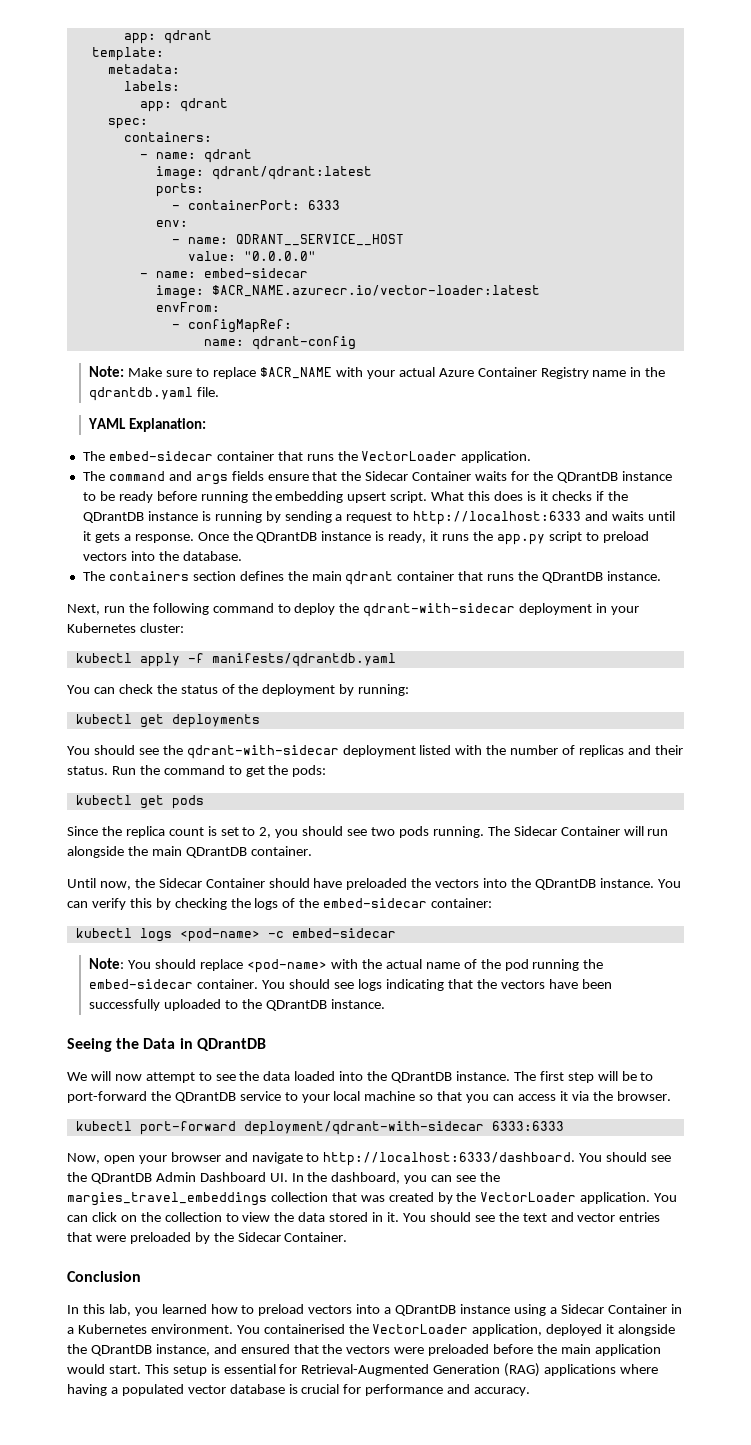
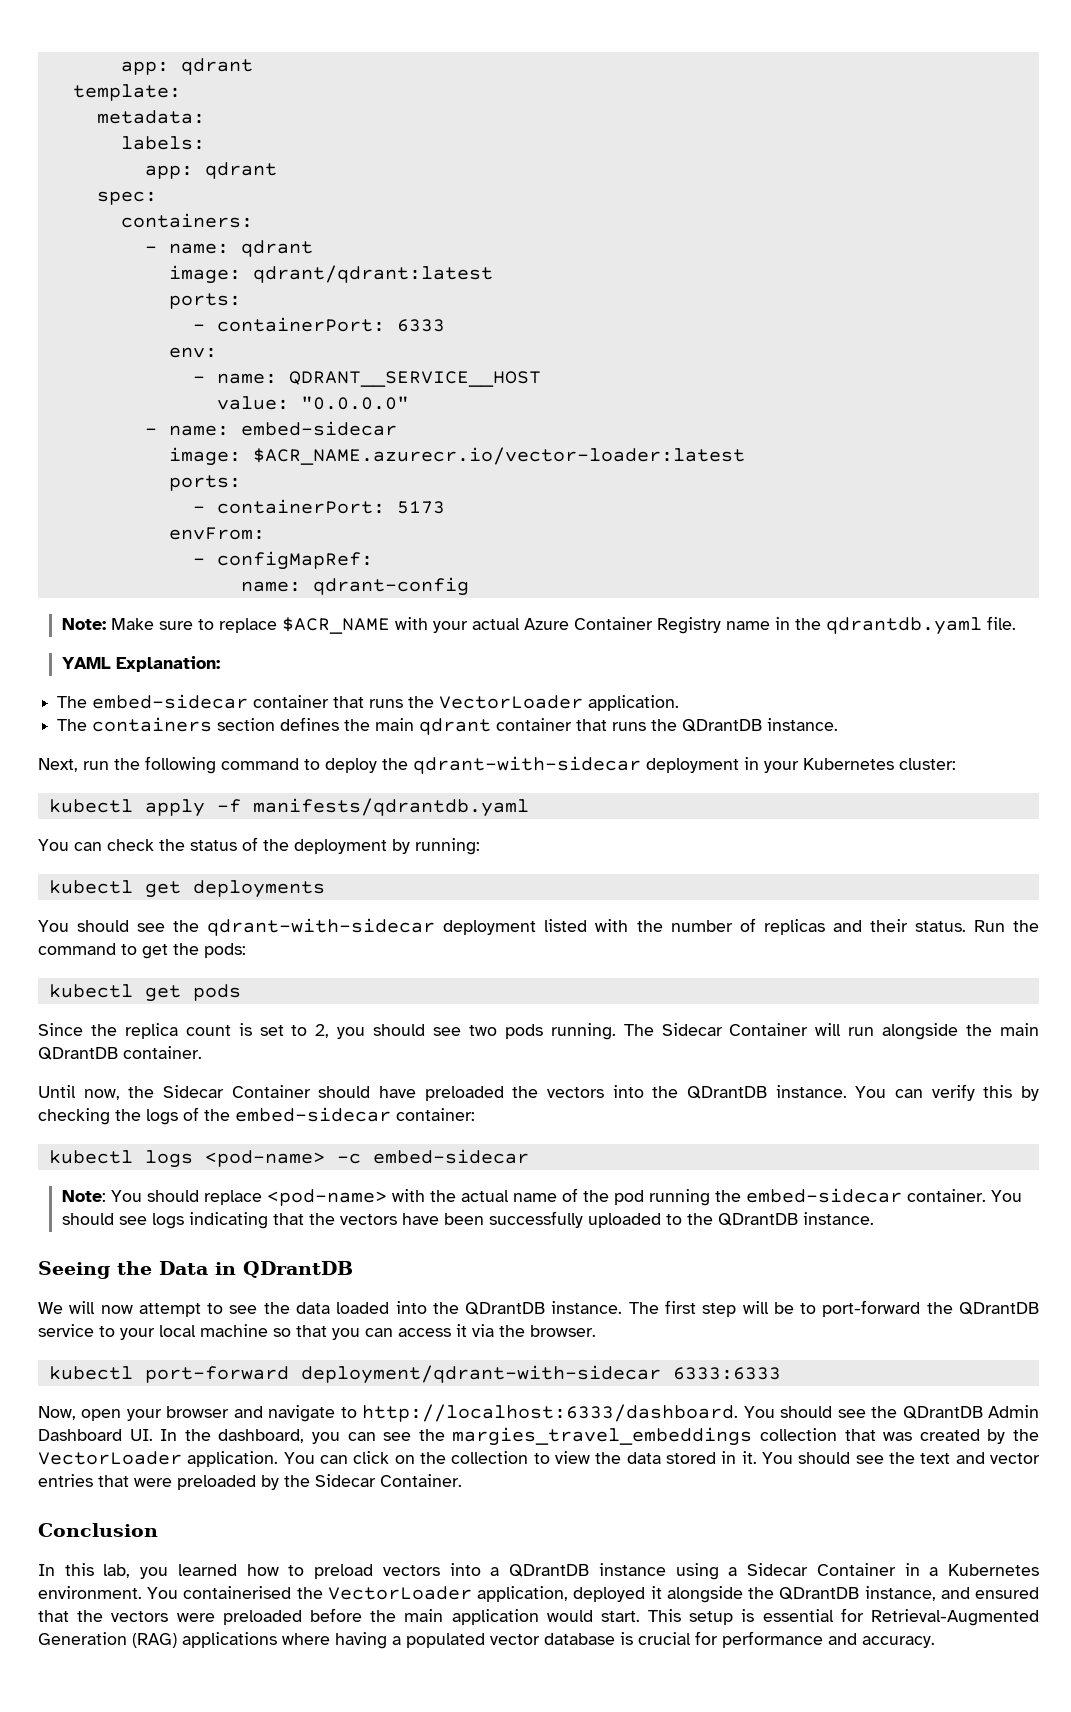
(540, 291) none -> [168,475,241,491] [192,499,445,514] // ports: // - containerPort: 5173
[82,471,672,485] [82,491,628,503] [82,511,675,525] [82,531,649,545] [82,551,242,561] // The command and args fields ensure that the Sidecar Container waits for the QDrantDB instance to be ready before running the embedding upsert script. What this does is it checks if the QDrantDB instance is running by sending a request to http://localhost:6333 and waits until it gets a response. Once the QDrantDB instance is ready, it runs the app.py script to preload vectors into the database. -> (680, 703) none

